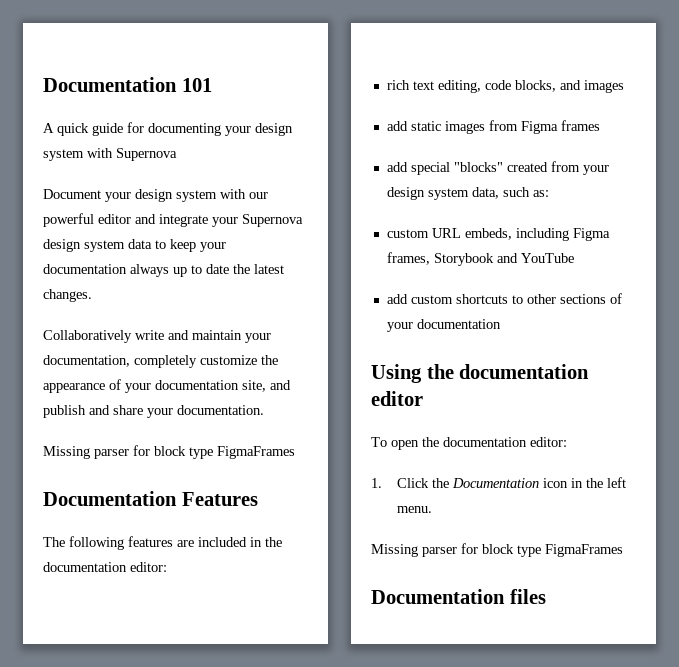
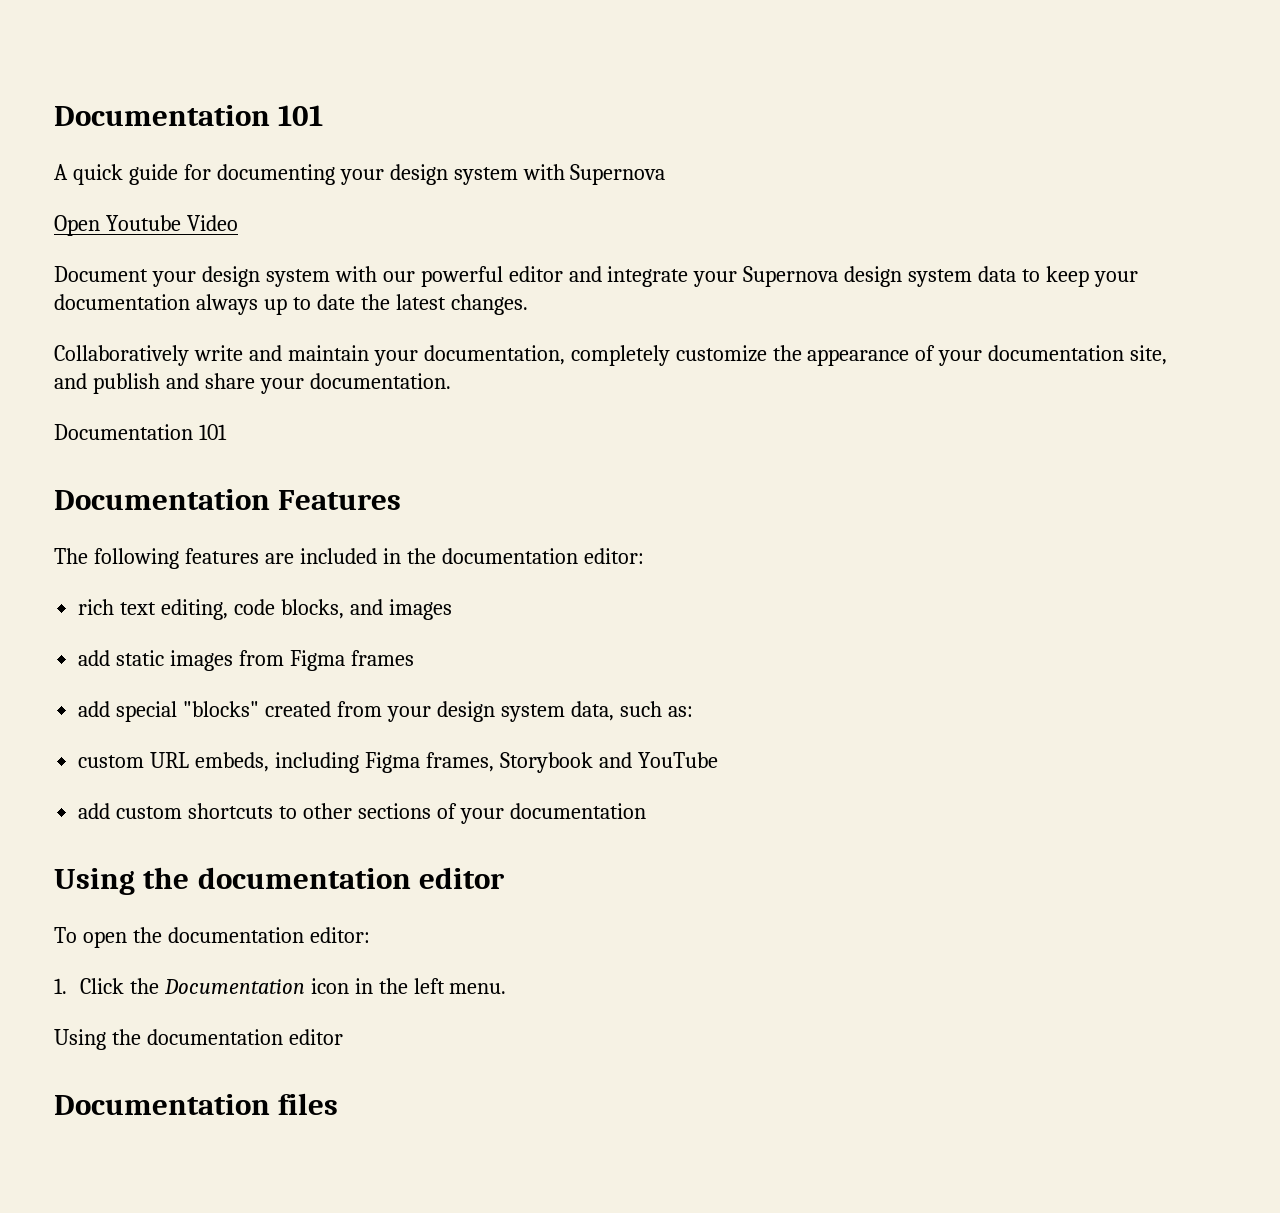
(177, 154) none -> [54,215,238,236] // Open Youtube Video
[43,445,295,459] Missing parser for block type FigmaFrames -> [54,424,227,440] Documentation 101
[371,543,623,557] Missing parser for block type FigmaFrames -> [54,1029,343,1050] Using the documentation editor

